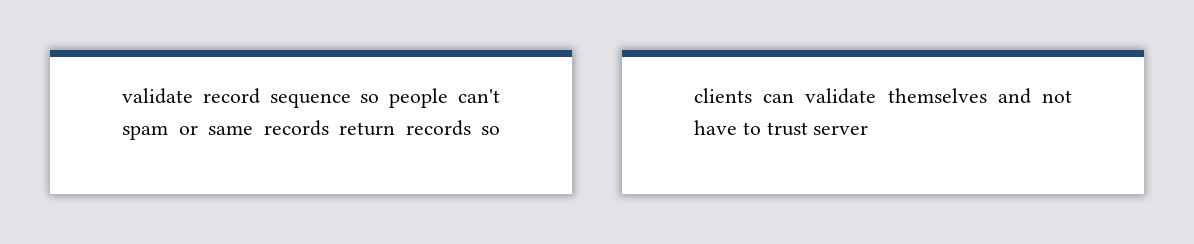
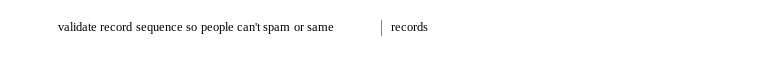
[339,120,500,136] [694,88,1072,104] [694,120,869,136] return records so clients can validate themselves and not have to trust server -> (428, 26) none

